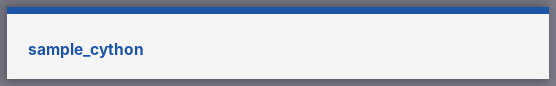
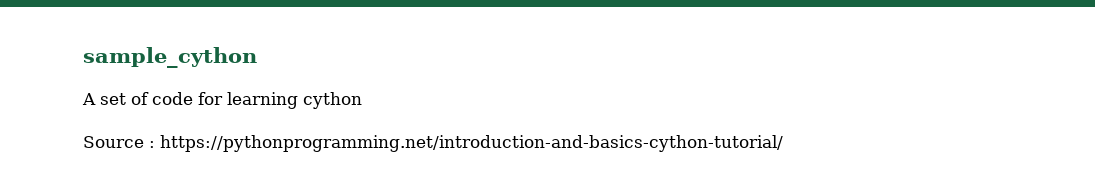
(144, 51) none -> [82,92,362,109] [83,135,783,152] // A set of code for learning cython // Source : https://pythonprogramming.net/introduction-and-basics-cython-tutorial/

